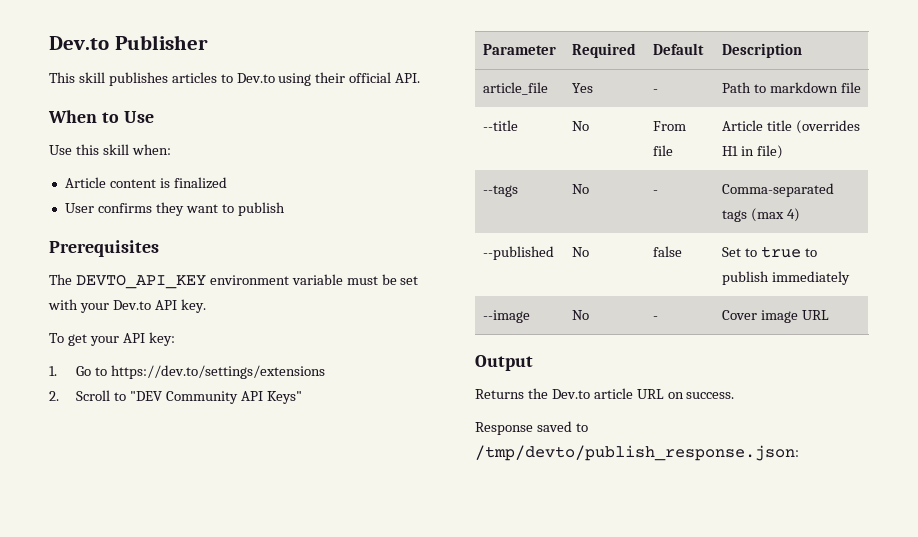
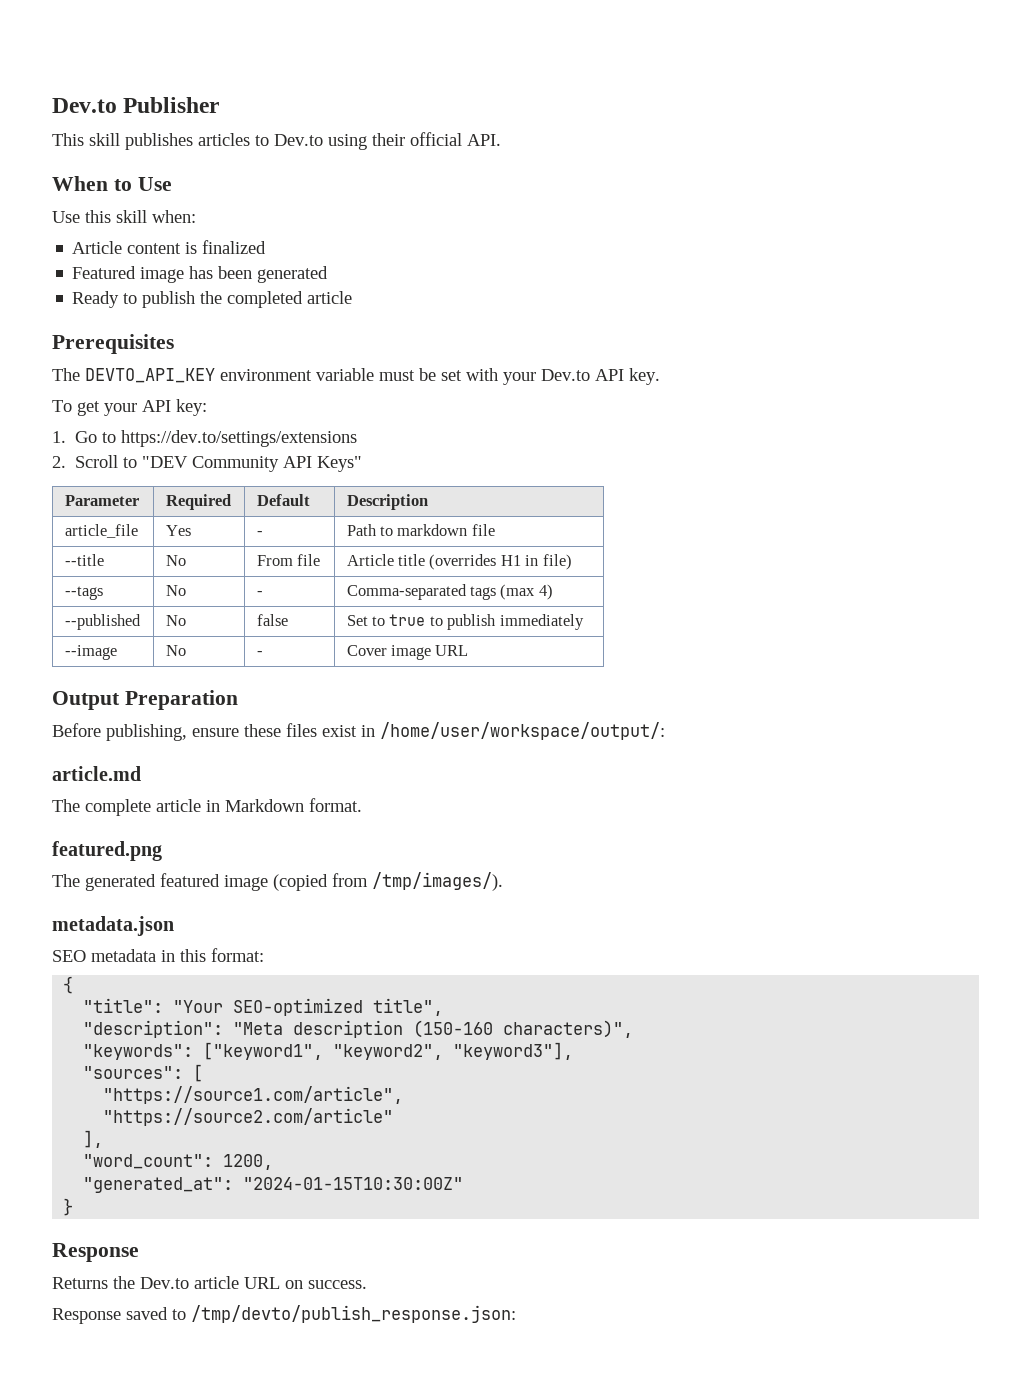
[64,202,285,216] User confirms they want to publish -> [72,266,329,283] [72,291,353,308] Featured image has been generated // Ready to publish the completed article
(533, 363) none -> [124,690,238,710] [52,722,665,741] [52,766,141,781] [52,798,362,816] [52,841,162,861] [52,872,503,891] [52,916,174,936] [52,948,264,962] [63,976,74,994] [83,998,444,1016] [83,1020,634,1038] [83,1042,574,1060] [83,1064,204,1082] [103,1086,404,1104] [103,1108,394,1126] [83,1130,104,1148] [83,1154,274,1170] [83,1177,464,1193] [63,1198,74,1216] [52,1243,139,1262] Preparation // Before publishing, ensure these files exist in /home/user/workspace/output/: // article.md // The complete article in Markdown format. // featured.png // The generated featured image (copied from /tmp/images/). // metadata.json // SEO metadata in this format: // { // "title": "Your SEO-optimized title", // "description": "Meta description (150-160 characters)", // "keywords": ["keyword1", "keyword2", "keyword3"], // "sources": [ // "https://source1.com/article", // "https://source2.com/article" // ], // "word_count": 1200, // "generated_at": "2024-01-15T10:30:00Z" // } // Response

